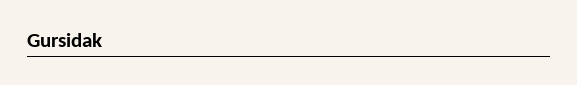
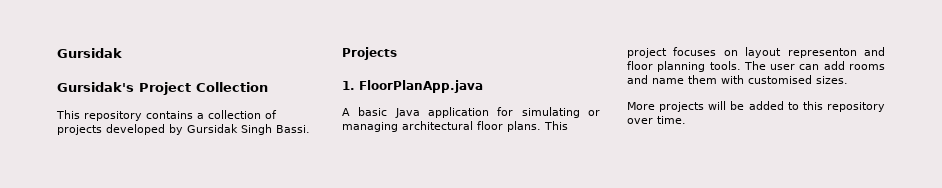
[27,33,102,47] Gursidak -> [57,48,122,58] [57,82,268,95] [56,110,277,121] [57,124,310,135] [342,47,397,60] [342,80,483,93] [342,107,600,118] [342,121,568,132] [627,47,885,58] [627,61,885,72] [627,75,848,84] [627,101,885,112] [627,116,686,124] Gursidak // Gursidak's Project Collection // This repository contains a collection of projects developed by Gursidak Singh Bassi. // Projects // 1. FloorPlanApp.java // A basic Java application for simulating or managing architectural floor plans. This project focuses on layout representon and floor planning tools. The user can add rooms and name them with customised sizes. // More projects will be added to this repository over time.

